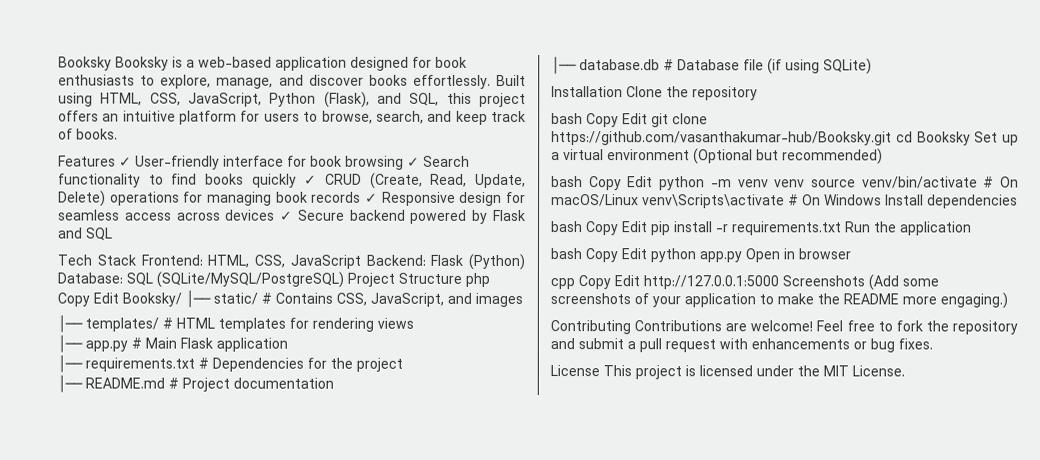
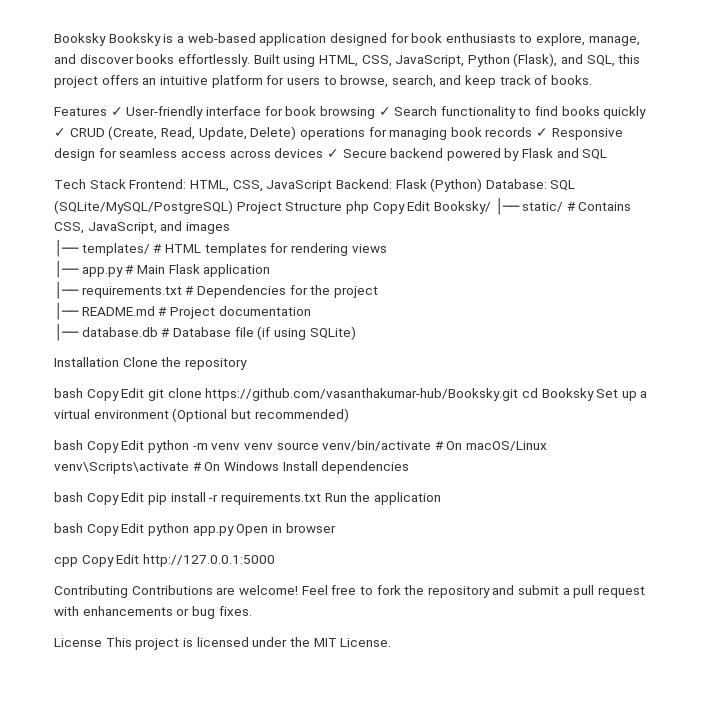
[782,274,939,291] [550,292,1008,309] Screenshots (Add some screenshots of your application to make the README more engaging.) -> (275, 560) none

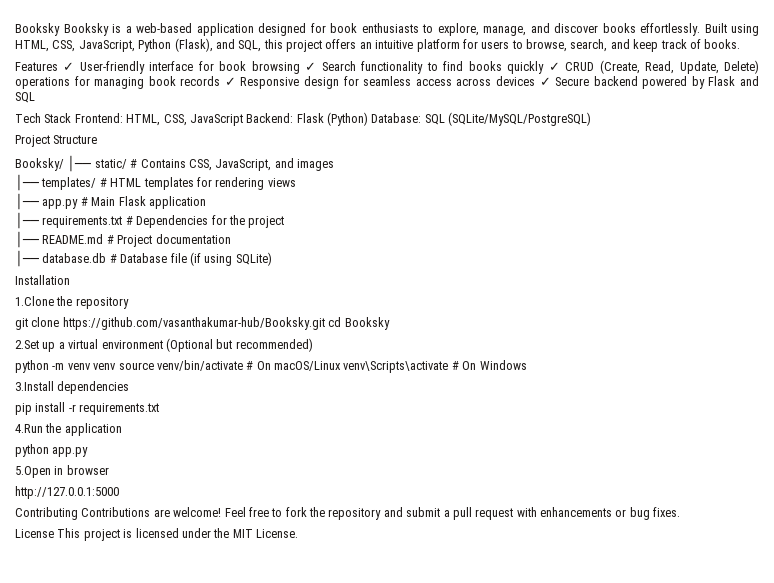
(233, 207) none -> (592, 119) //
[345,201,431,214] php Copy Edit -> (98, 139) //
[122,357,158,367] Clone -> [15,296,54,306] // 1.Clone
[54,388,145,401] bash Copy Edit -> (129, 303) none
[596,389,619,398] Set -> [15,340,39,349] // 2.Set
[54,440,145,453] bash Copy Edit -> (313, 345) none
[282,461,318,471] Install -> [15,381,54,391] // 3.Install
[54,492,145,505] bash Copy Edit -> (130, 387) none
[324,493,347,502] Run -> [15,424,43,433] // 4.Run
[54,523,145,536] bash Copy Edit -> (122, 429) none
[236,524,269,536] Open -> [15,466,51,478] // 5.Open
[54,554,140,567] cpp Copy Edit -> (109, 470) none

